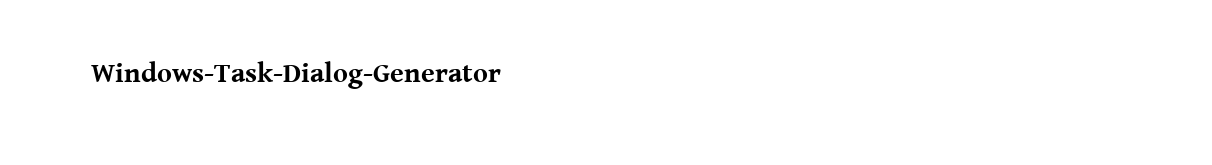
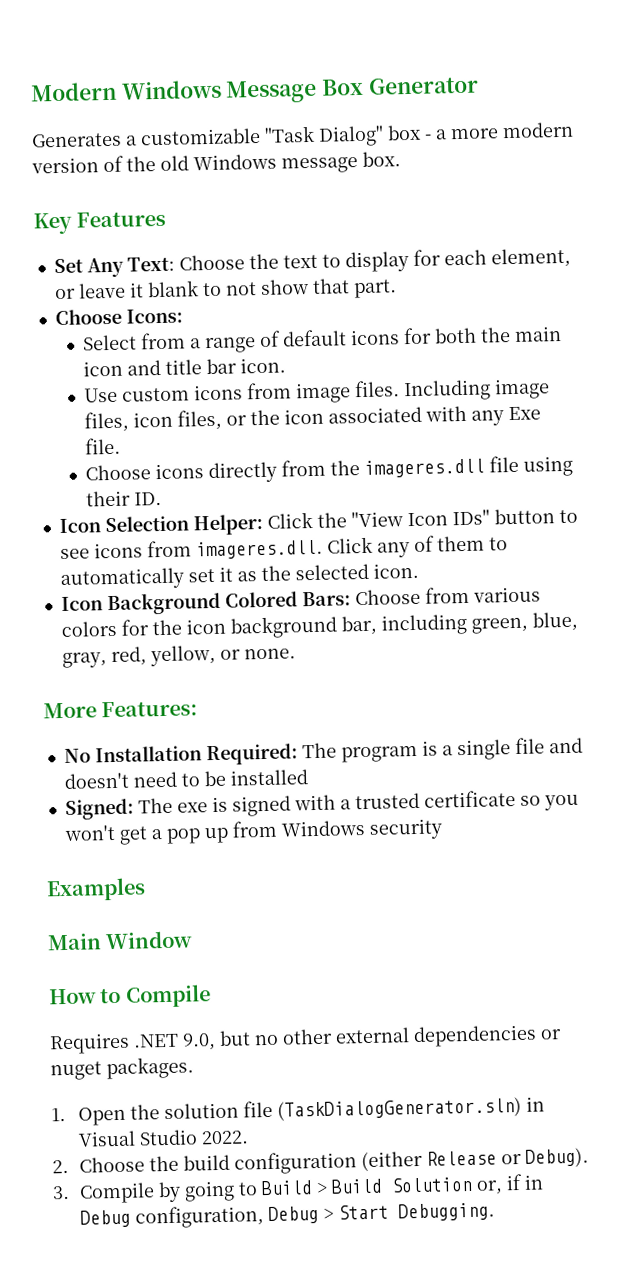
[91,61,501,89] Windows-Task-Dialog-Generator -> [30,76,479,104] [31,121,574,148] [31,151,401,174] [33,210,167,235] [53,247,571,278] [54,278,397,300] [54,308,183,326] [82,325,563,354] [83,357,287,377] [84,378,551,404] [84,405,542,433] [85,437,122,455] [85,455,574,484] [86,490,163,507] [58,508,578,536] [59,535,508,560] [59,562,419,591] [60,586,541,616] [60,611,578,639] [61,644,296,669] [43,700,199,719] [63,737,583,766] [63,769,308,789] [64,790,579,820] [63,818,443,845] [46,877,146,902] [47,930,194,951] [48,984,211,1008] [49,1024,562,1055] [50,1056,194,1081] [51,1096,546,1126] [78,1129,250,1147] [52,1147,590,1175] [52,1173,545,1204] [80,1202,496,1229] Modern Windows Message Box Generator // Generates a customizable "Task Dialog" box - a more modern version of the old Windows message box. // Key Features // Set Any Text: Choose the text to display for each element, or leave it blank to not show that part. // Choose Icons: // Select from a range of default icons for both the main icon and title bar icon. // Use custom icons from image files. Including image files, icon files, or the icon associated with any Exe file. // Choose icons directly from the imageres.dll file using their ID. // Icon Selection Helper: Click the "View Icon IDs" button to see icons from imageres.dll. Click any of them to automatically set it as the selected icon. // Icon Background Colored Bars: Choose from various colors for the icon background bar, including green, blue, gray, red, yellow, or none. // More Features: // No Installation Required: The program is a single file and doesn't need to be installed // Signed: The exe is signed with a trusted certificate so you won't get a pop up from Windows security // Examples // Main Window // How to Compile // Requires .NET 9.0, but no other external dependencies or nuget packages. // 1. Open the solution file (TaskDialogGenerator.sln) in Visual Studio 2022. // 2. Choose the build configuration (either Release or Debug). // 3. Compile by going to Build > Build Solution or, if in Debug configuration, Debug > Start Debugging.

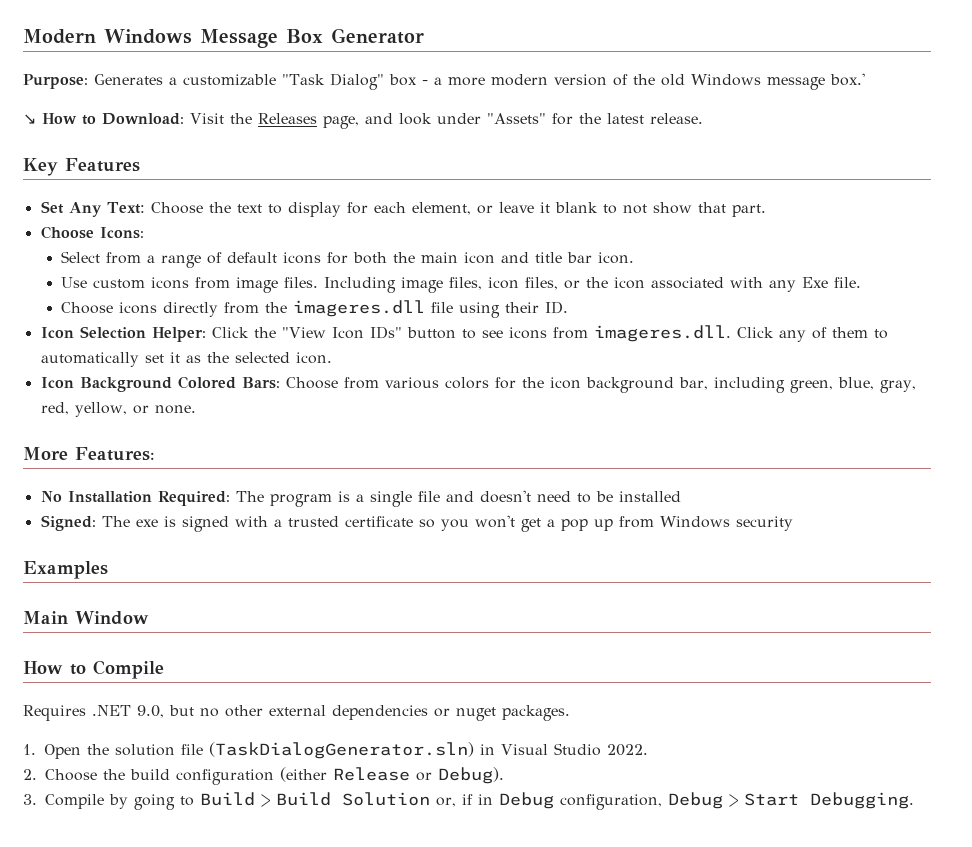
(479, 85) none -> [23,74,88,89] Purpose:
[362,151,401,167] box. -> [829,73,865,86] [23,113,703,129] box.' // ↘ How to Download: Visit the Releases page, and look under "Assets" for the latest release.

